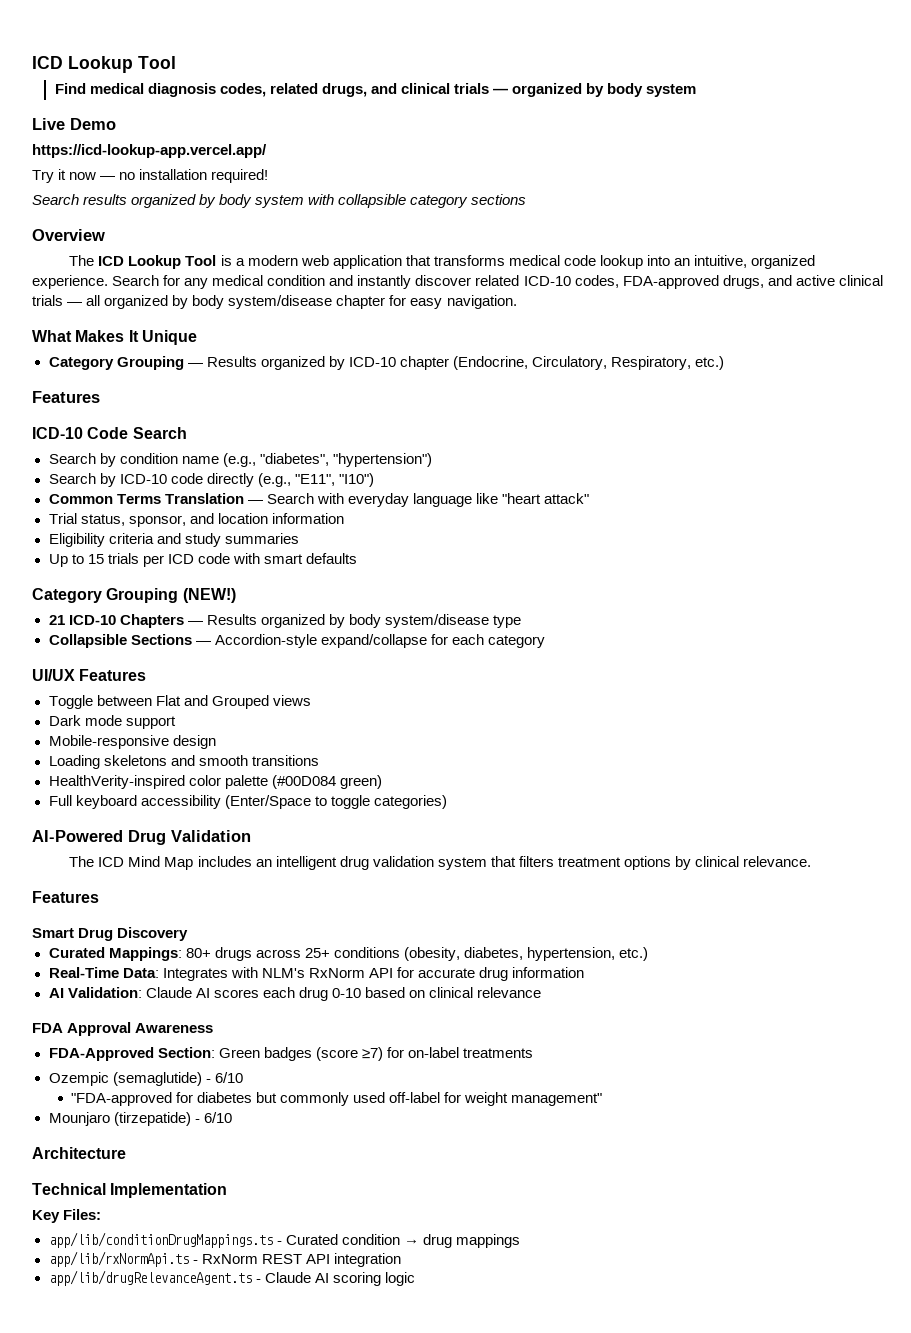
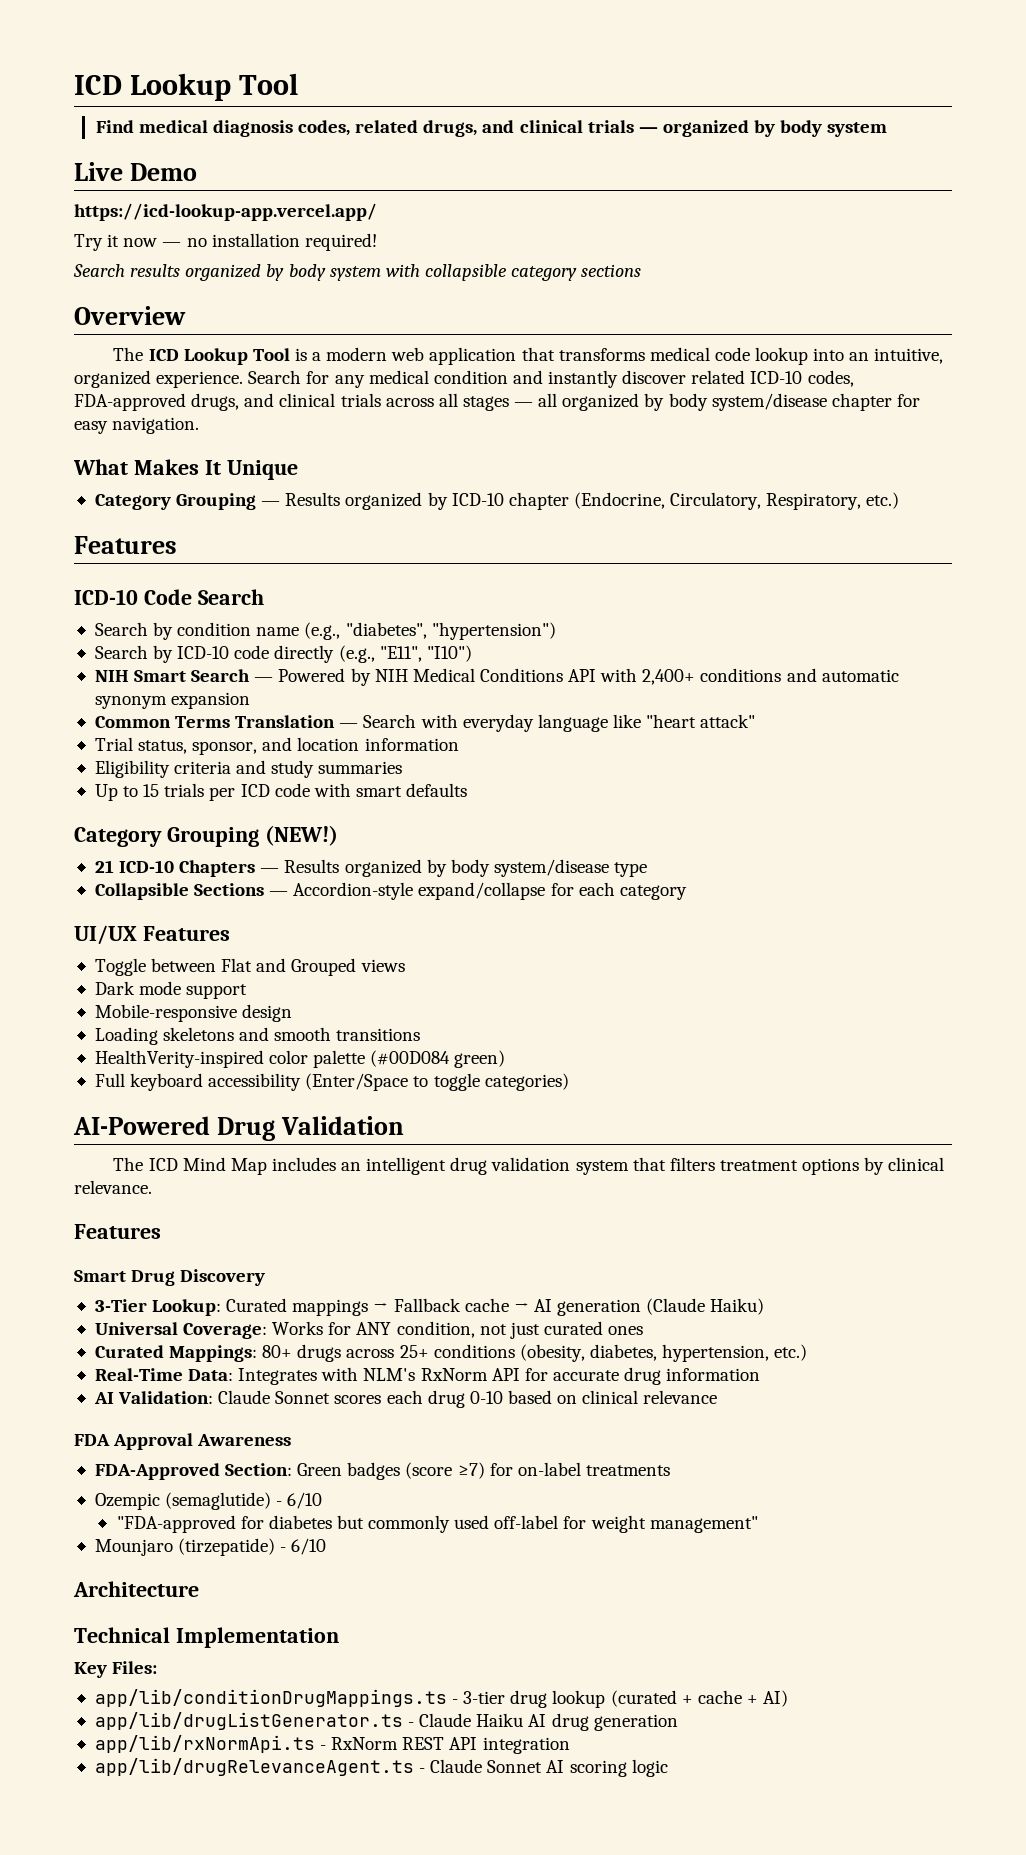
[795,275,883,286] [32,295,63,306] active clinical trials -> [279,393,509,411] clinical trials across all stages
(374, 480) none -> [94,668,899,686] [94,692,251,709] // NIH Smart Search — Powered by NIH Medical Conditions API with 2,400+ conditions and automatic synonym expansion
(189, 934) none -> [94,1298,765,1316] [94,1321,644,1339] // 3-Tier Lookup: Curated mappings → Fallback cache → AI generation (Claude Haiku) // Universal Coverage: Works for ANY condition, not just curated ones
[195,988,210,998] AI -> [275,1391,331,1404] Sonnet
[285,1234,520,1248] Curated condition → drug mappings -> [463,1690,789,1708] [94,1712,678,1731] 3-tier drug lookup (curated + cache + AI) // app/lib/drugListGenerator.ts - Claude Haiku AI drug generation
(311, 1277) none -> [487,1760,543,1773] Sonnet

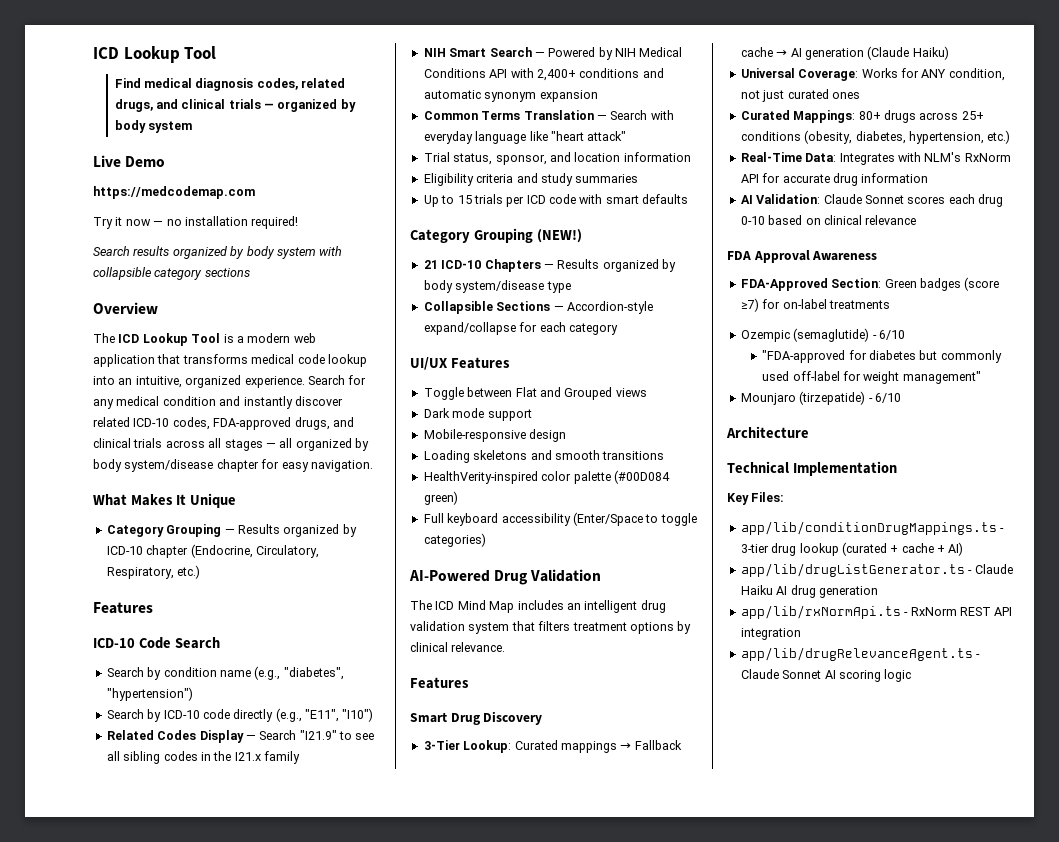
[74,203,377,221] https://icd-lookup-app.vercel.app/ -> [93,186,255,199] https://medcodemap.com
(472, 653) none -> [106,730,375,743] [106,751,300,764] // Related Codes Display — Search "I21.9" to see all sibling codes in the I21.x family

